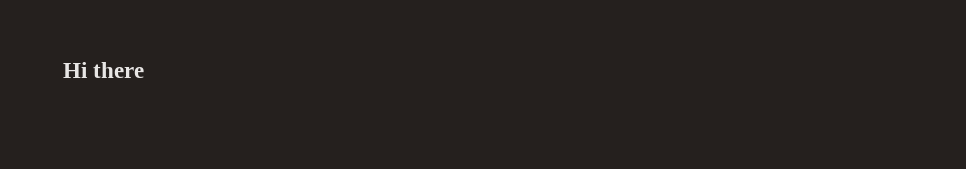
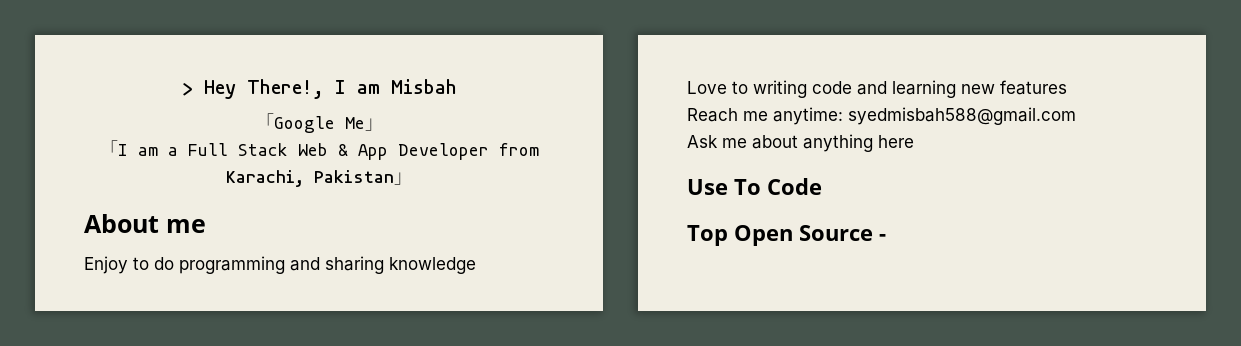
[63,62,145,78] Hi there -> [181,79,457,99] [255,113,383,133] [99,140,539,160] [226,170,412,187] [84,214,206,233] [84,256,476,274] [687,80,1067,98] [687,107,1076,125] [687,134,914,152] [687,178,822,195] [687,225,886,246] > Hey There!, I am Misbah // 「Google Me」 // 「I am a Full Stack Web & App Developer from Karachi, Pakistan」 // About me // Enjoy to do programming and sharing knowledge // Love to writing code and learning new features // Reach me anytime: syedmisbah588@gmail.com // Ask me about anything here // Use To Code // Top Open Source -

